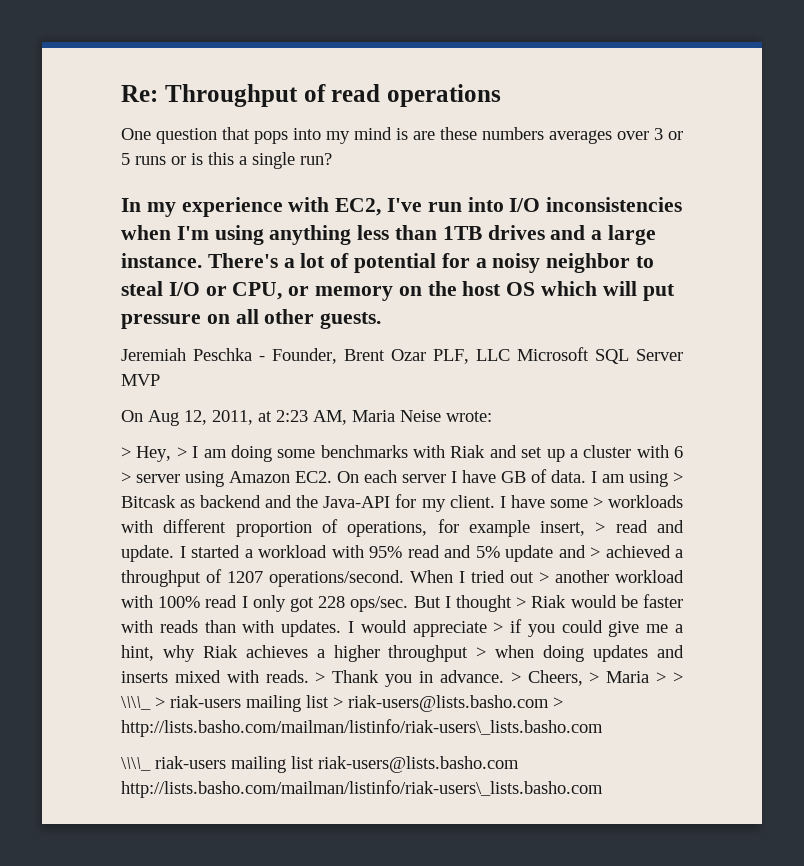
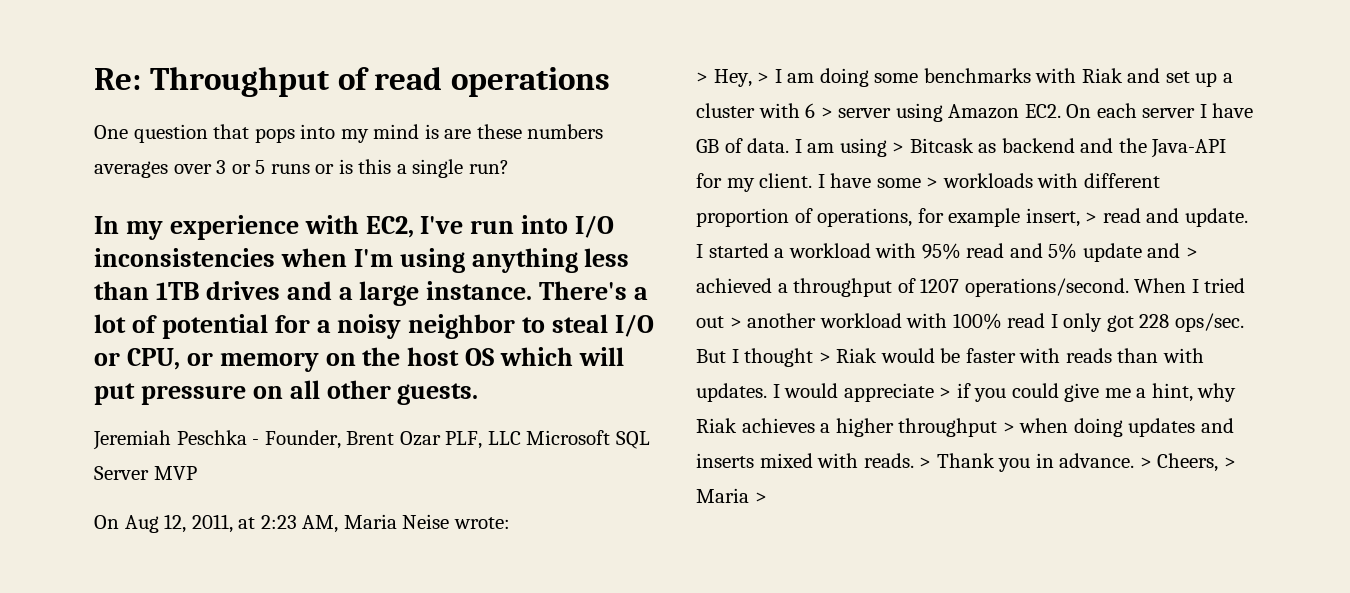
[673,672,683,683] [121,695,563,712] [121,719,603,737] [121,756,519,773] [121,780,603,798] > \\\\_ > riak-users mailing list > riak-users@lists.basho.com > http://lists.basho.com/mailman/listinfo/riak-users\_lists.basho.com // \\\\_ riak-users mailing list riak-users@lists.basho.com http://lists.basho.com/mailman/listinfo/riak-users\_lists.basho.com -> (767, 497) none

